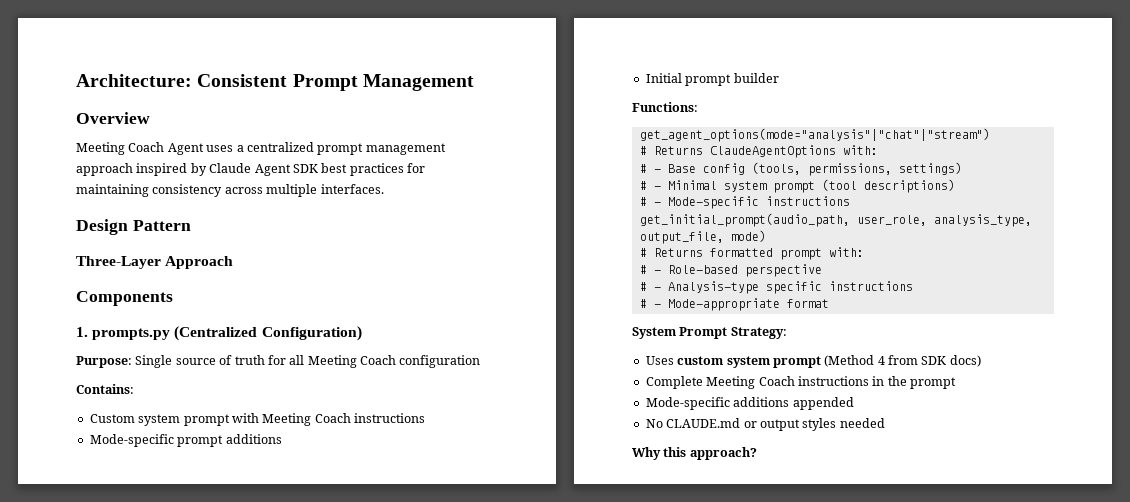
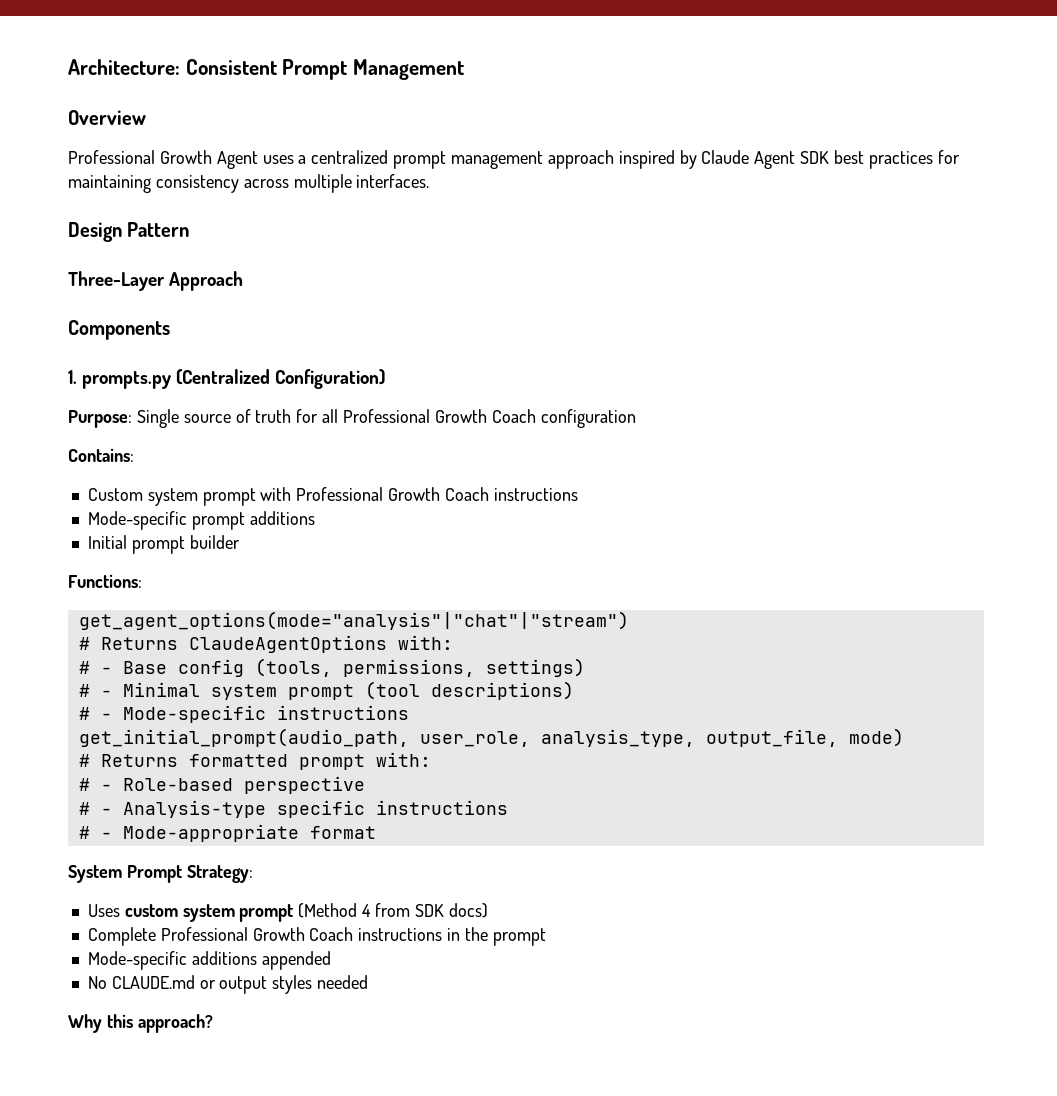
[76,142,165,155] Meeting Coach -> [68,150,212,164] Professional Growth
[307,355,357,368] Meeting -> [343,409,487,423] Professional Growth
[262,413,312,426] Meeting -> [296,487,441,501] Professional Growth
[706,376,756,389] Meeting -> [160,927,305,941] Professional Growth

